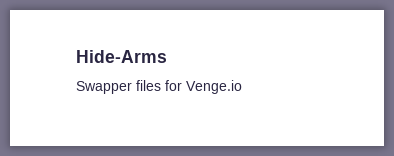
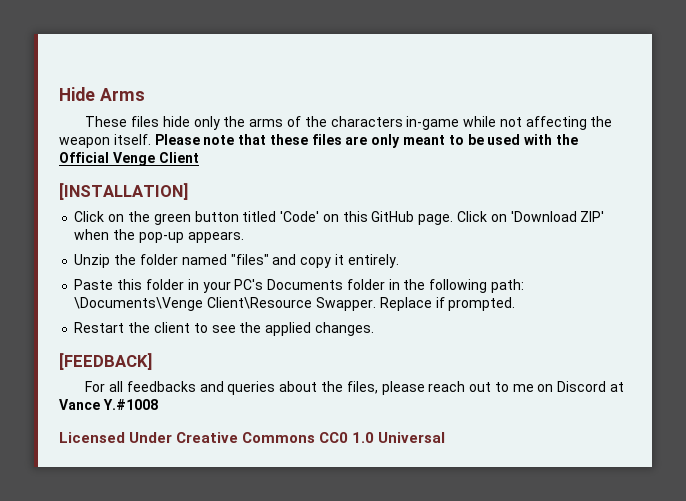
[76,50,167,63] [76,80,242,94] Hide-Arms // Swapper files for Venge.io -> [59,87,145,101] [85,116,613,130] [59,134,578,148] [59,152,199,166] [59,183,188,200] [74,211,605,225] [74,229,244,243] [74,254,399,268] [74,279,524,293] [74,297,516,311] [74,322,374,336] [59,353,152,370] [85,381,624,395] [59,399,158,410] [59,432,446,443] Hide Arms // These files hide only the arms of the characters in-game while not affecting the weapon itself. Please note that these files are only meant to be used with the Official Venge Client // [INSTALLATION] // Click on the green button titled 'Code' on this GitHub page. Click on 'Download ZIP' when the pop-up appears. // Unzip the folder named "files" and copy it entirely. // Paste this folder in your PC's Documents folder in the following path: \Documents\Venge Client\Resource Swapper. Replace if prompted. // Restart the client to see the applied changes. // [FEEDBACK] // For all feedbacks and queries about the files, please reach out to me on Discord at Vance Y.#1008 // Licensed Under Creative Commons CC0 1.0 Universal

